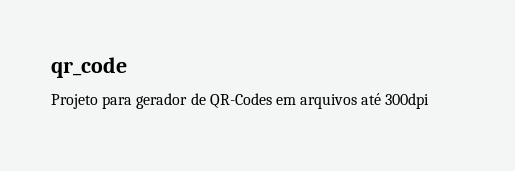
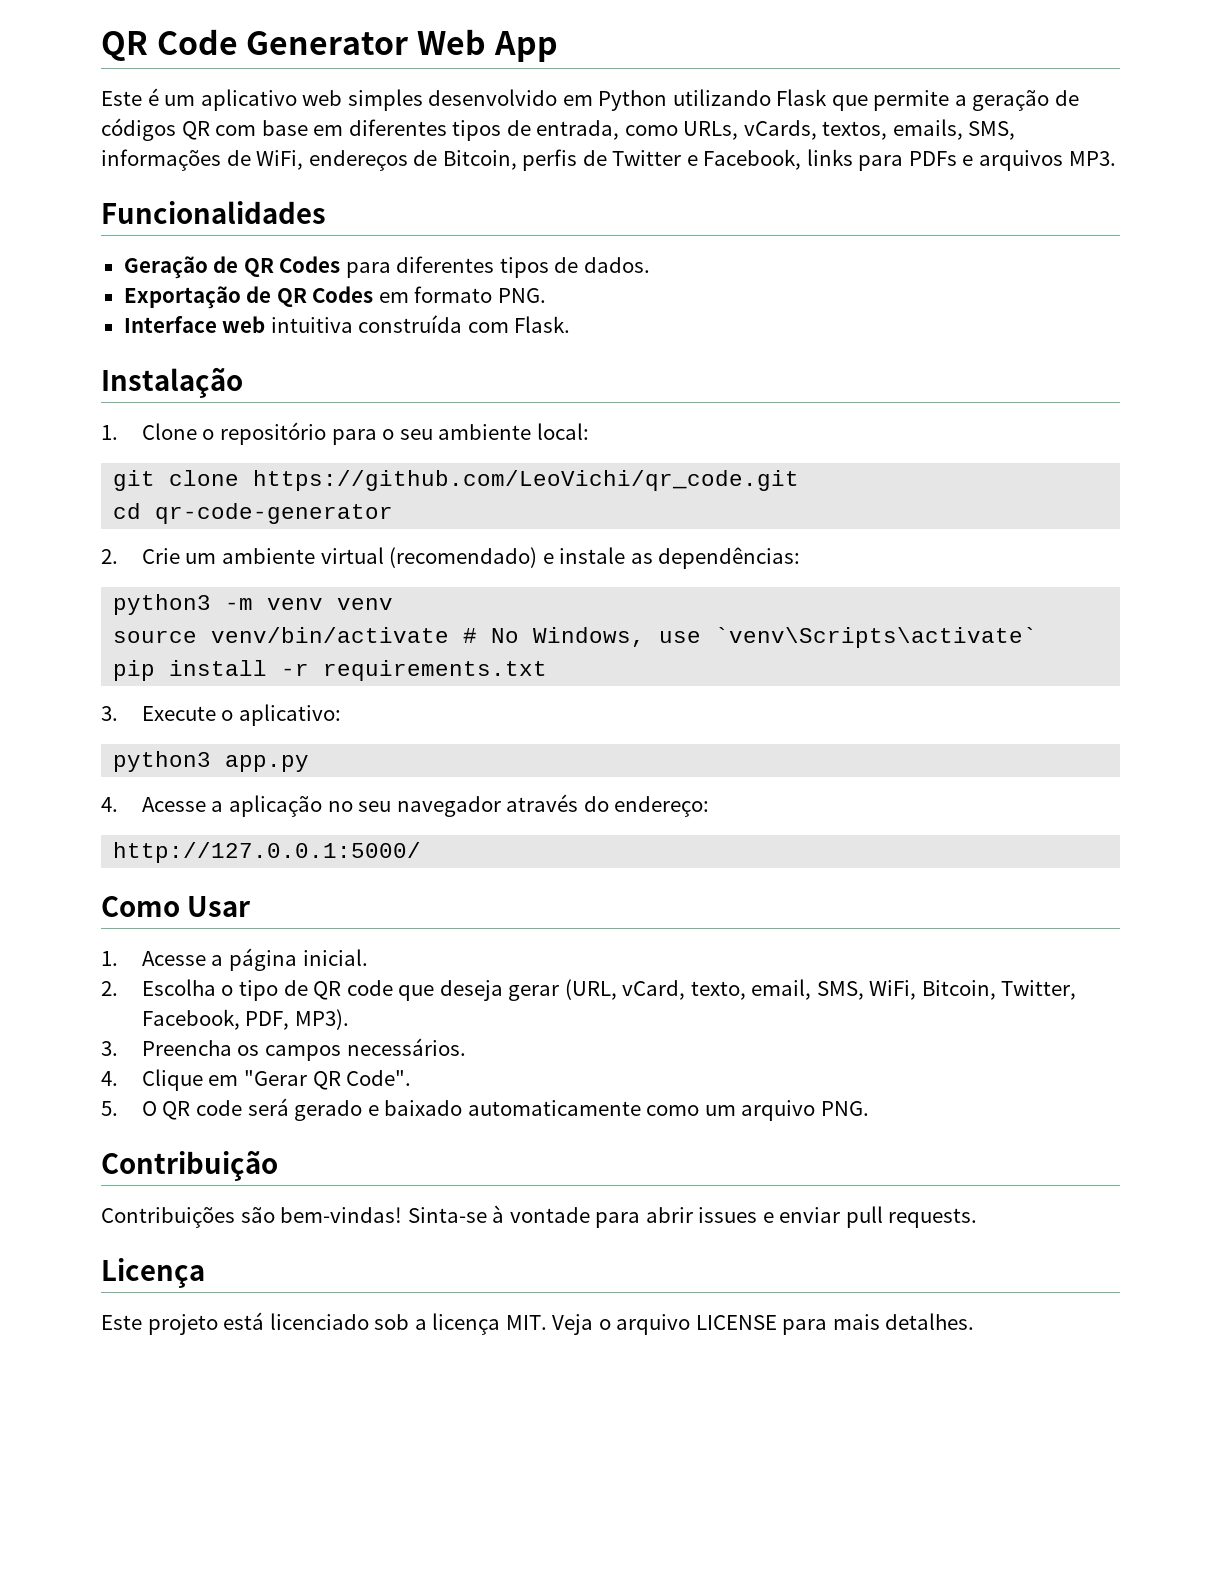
[51,57,127,78] [51,93,430,109] qr_code // Projeto para gerador de QR-Codes em arquivos até 300dpi -> [101,29,558,62] [101,88,1080,111] [101,118,1016,141] [101,149,1116,171] [101,201,326,224] [123,256,650,279] [123,286,546,309] [123,315,571,333] [101,367,243,398] [101,422,589,445] [113,470,800,491] [113,503,394,524] [101,547,801,569] [113,594,394,615] [113,627,1038,648] [113,660,548,681] [101,704,341,726] [113,751,310,772] [101,794,710,817] [113,842,422,863] [101,896,252,917] [101,948,368,971] [101,979,1077,1001] [141,1009,349,1030] [101,1038,466,1061] [101,1069,412,1091] [101,1098,869,1121] [101,1150,278,1181] [101,1205,978,1228] [101,1258,205,1288] [101,1312,975,1335] QR Code Generator Web App // Este é um aplicativo web simples desenvolvido em Python utilizando Flask que permite a geração de códigos QR com base em diferentes tipos de entrada, como URLs, vCards, textos, emails, SMS, informações de WiFi, endereços de Bitcoin, perfis de Twitter e Facebook, links para PDFs e arquivos MP3. // Funcionalidades // Geração de QR Codes para diferentes tipos de dados. // Exportação de QR Codes em formato PNG. // Interface web intuitiva construída com Flask. // Instalação // 1. Clone o repositório para o seu ambiente local: // git clone https://github.com/LeoVichi/qr_code.git // cd qr-code-generator // 2. Crie um ambiente virtual (recomendado) e instale as dependências: // python3 -m venv venv // source venv/bin/activate # No Windows, use `venv\Scripts\activate` // pip install -r requirements.txt // 3. Execute o aplicativo: // python3 app.py // 4. Acesse a aplicação no seu navegador através do endereço: // http://127.0.0.1:5000/ // Como Usar // 1. Acesse a página inicial. // 2. Escolha o tipo de QR code que deseja gerar (URL, vCard, texto, email, SMS, WiFi, Bitcoin, Twitter, Facebook, PDF, MP3). // 3. Preencha os campos necessários. // 4. Clique em "Gerar QR Code". // 5. O QR code será gerado e baixado automaticamente como um arquivo PNG. // Contribuição // Contribuições são bem-vindas! Sinta-se à vontade para abrir issues e enviar pull requests. // Licença // Este projeto está licenciado sob a licença MIT. Veja o arquivo LICENSE para mais detalhes.

